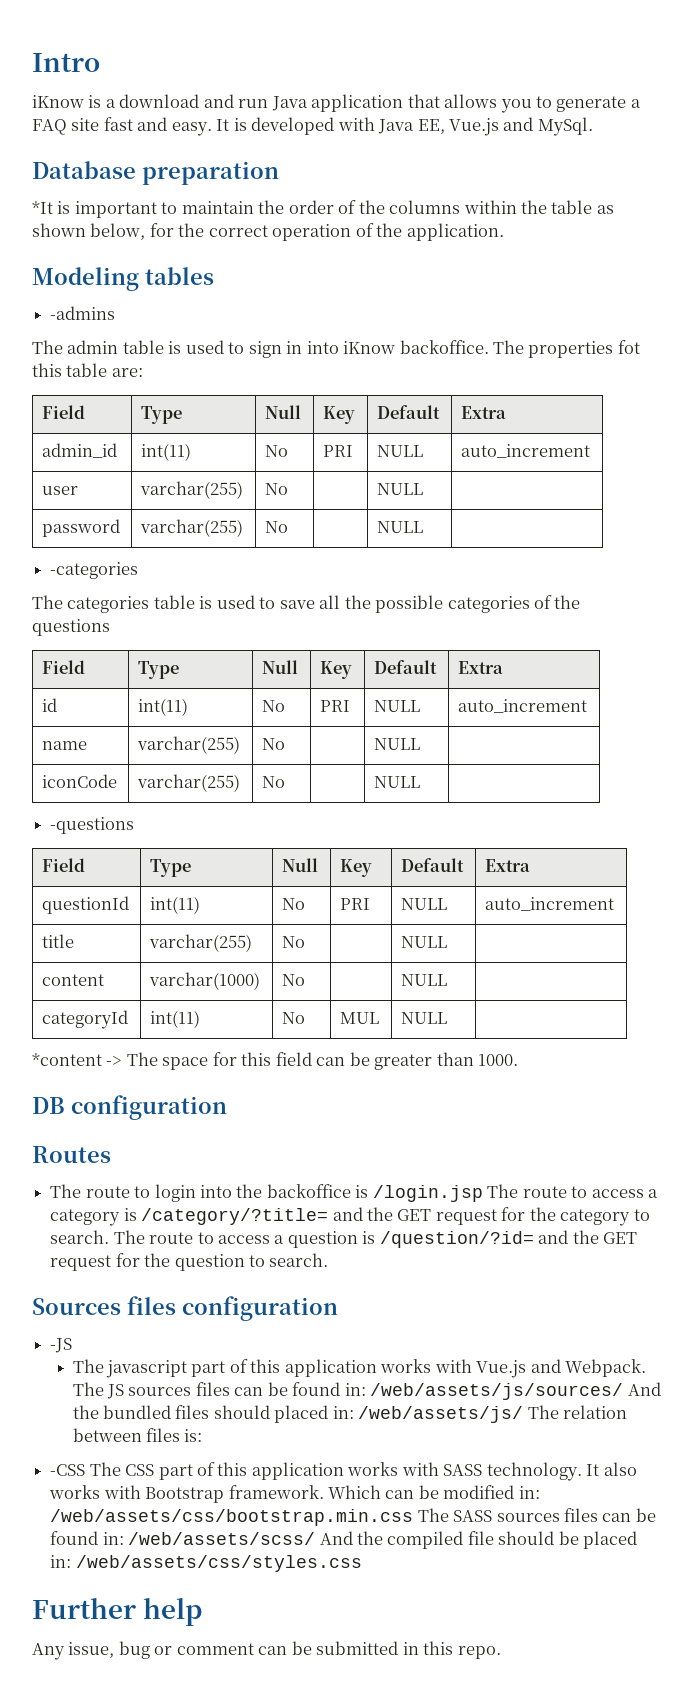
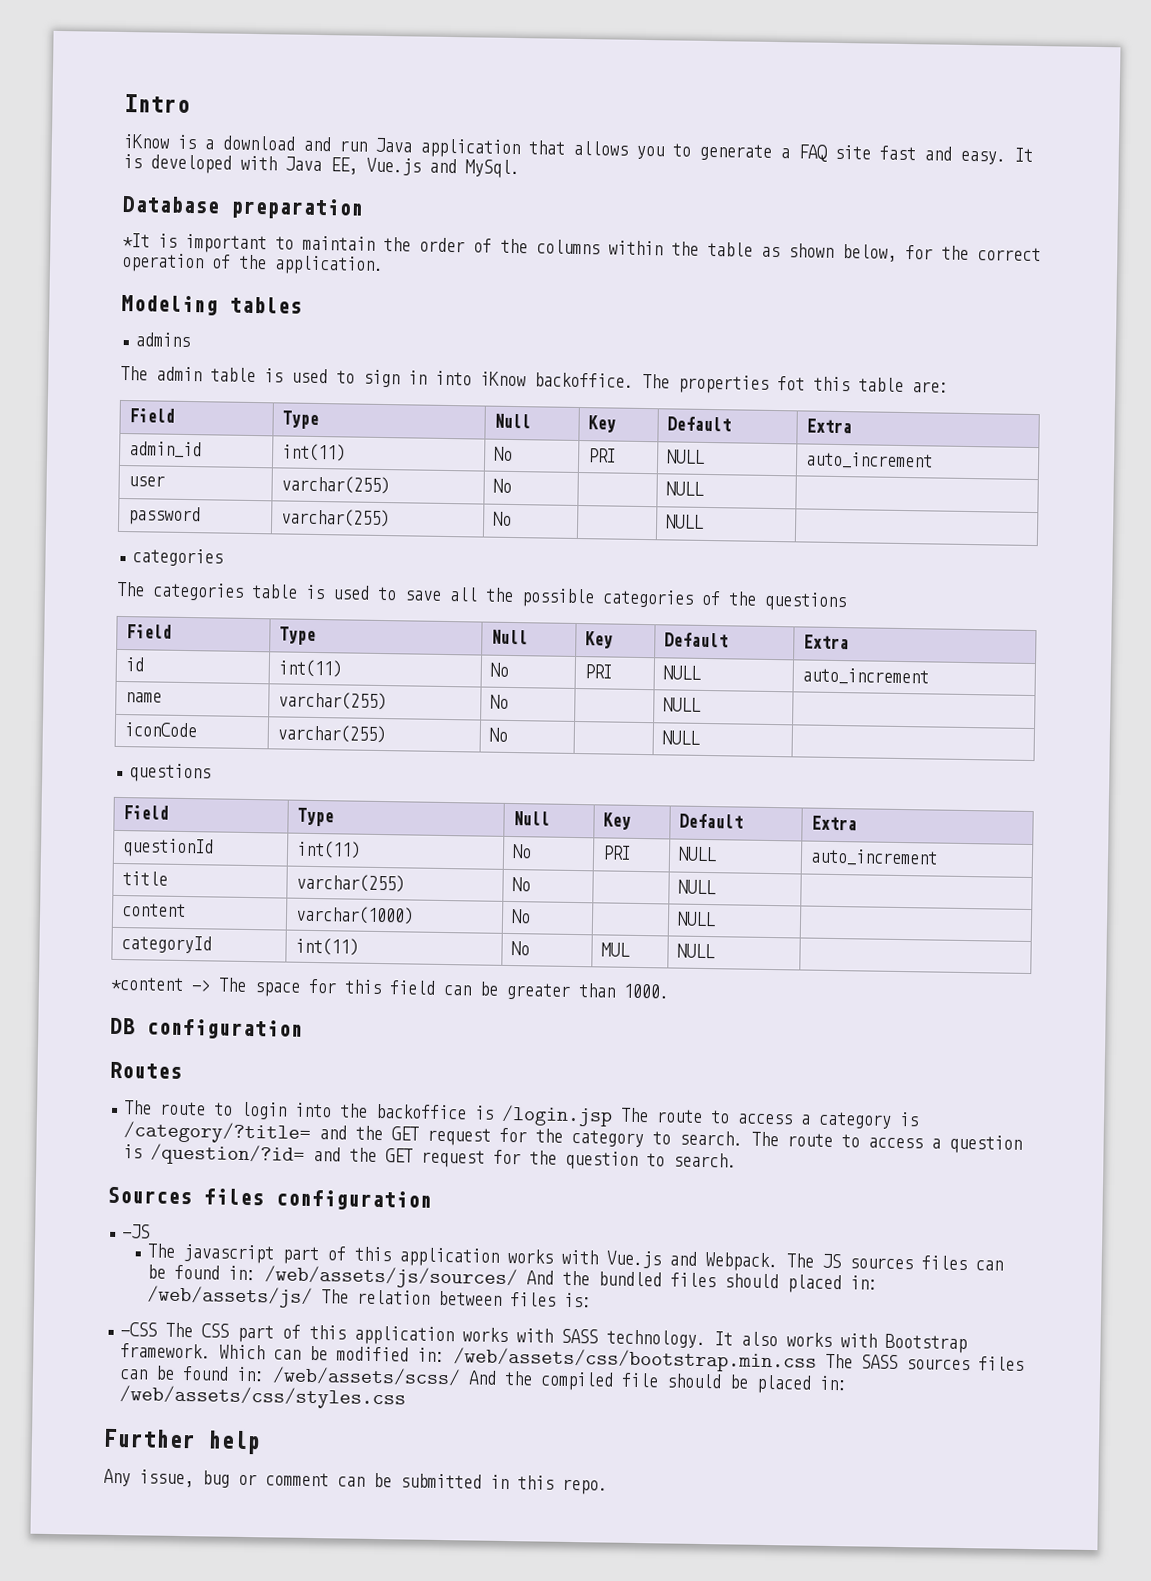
[50,306,116,320] -admins -> [135,332,191,348] admins
[50,562,139,579] -categories -> [132,548,224,567] categories
[50,817,135,834] -questions -> [129,763,212,783] questions

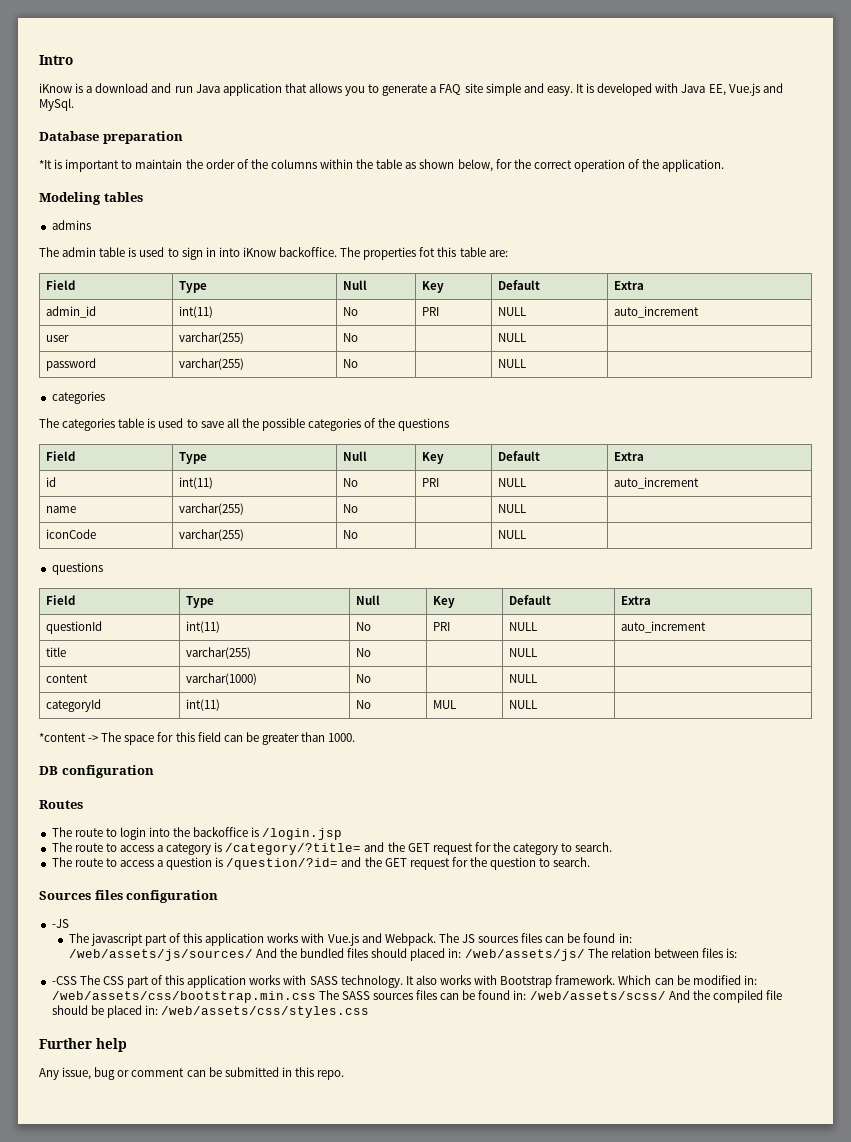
[879,145,916,161] fast -> [485,83,521,96] simple
(614, 1115) none -> (343, 834) //
(744, 1138) none -> (613, 847) //

